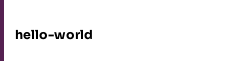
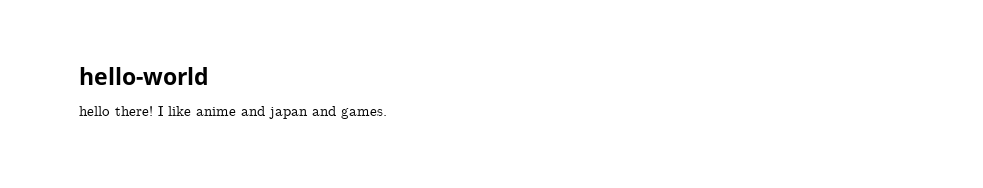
(93, 34) none -> [79,106,387,119] // hello there! I like anime and japan and games.

